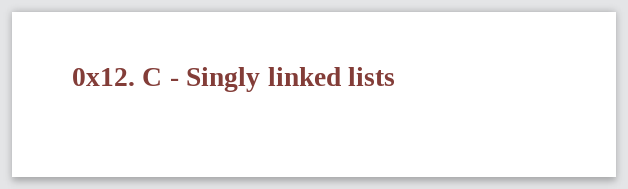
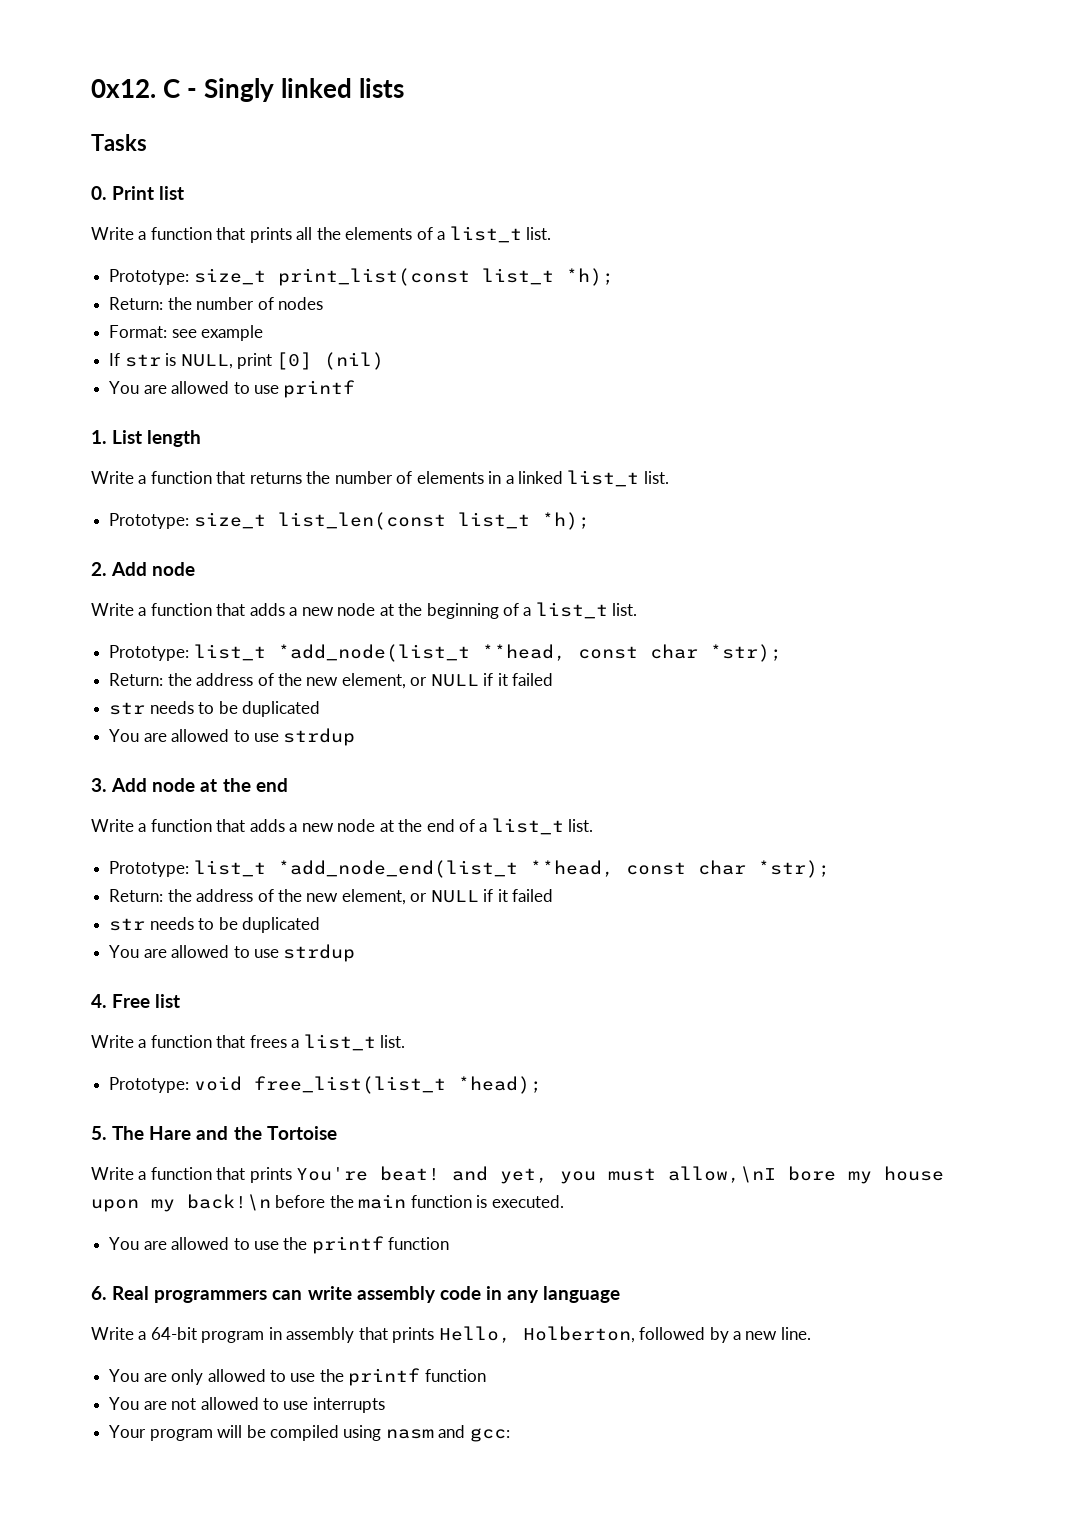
(396, 76) none -> [91,134,147,151] [91,186,185,200] [91,226,552,243] [109,268,614,286] [109,297,323,310] [109,325,264,341] [109,352,385,370] [109,380,356,398] [91,430,202,447] [91,470,669,487] [109,512,590,530] [91,562,196,576] [91,602,638,619] [109,644,782,662] [109,673,554,689] [109,701,320,717] [109,728,356,746] [91,778,288,792] [91,818,594,835] [109,860,830,878] [109,889,554,905] [109,917,320,933] [109,944,356,962] [91,994,181,1008] [91,1034,406,1051] [109,1076,542,1094] [91,1126,337,1140] [91,1166,945,1184] [91,1194,564,1212] [109,1236,450,1254] [91,1286,621,1303] [91,1326,811,1343] [109,1368,486,1386] [109,1397,385,1413] [109,1425,510,1442] // Tasks // 0. Print list // Write a function that prints all the elements of a list_t list. // Prototype: size_t print_list(const list_t *h); // Return: the number of nodes // Format: see example // If str is NULL, print [0] (nil) // You are allowed to use printf // 1. List length // Write a function that returns the number of elements in a linked list_t list. // Prototype: size_t list_len(const list_t *h); // 2. Add node // Write a function that adds a new node at the beginning of a list_t list. // Prototype: list_t *add_node(list_t **head, const char *str); // Return: the address of the new element, or NULL if it failed // str needs to be duplicated // You are allowed to use strdup // 3. Add node at the end // Write a function that adds a new node at the end of a list_t list. // Prototype: list_t *add_node_end(list_t **head, const char *str); // Return: the address of the new element, or NULL if it failed // str needs to be duplicated // You are allowed to use strdup // 4. Free list // Write a function that frees a list_t list. // Prototype: void free_list(list_t *head); // 5. The Hare and the Tortoise // Write a function that prints You're beat! and yet, you must allow,\nI bore my house upon my back!\n before the main function is executed. // You are allowed to use the printf function // 6. Real programmers can write assembly code in any language // Write a 64-bit program in assembly that prints Hello, Holberton, followed by a new line. // You are only allowed to use the printf function // You are not allowed to use interrupts // Your program will be compiled using nasm and gcc:

